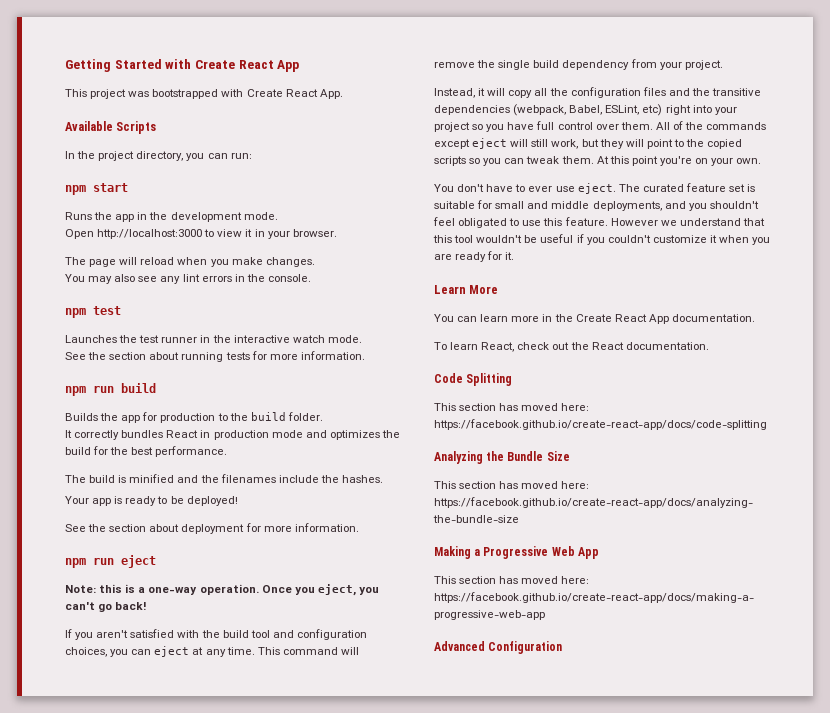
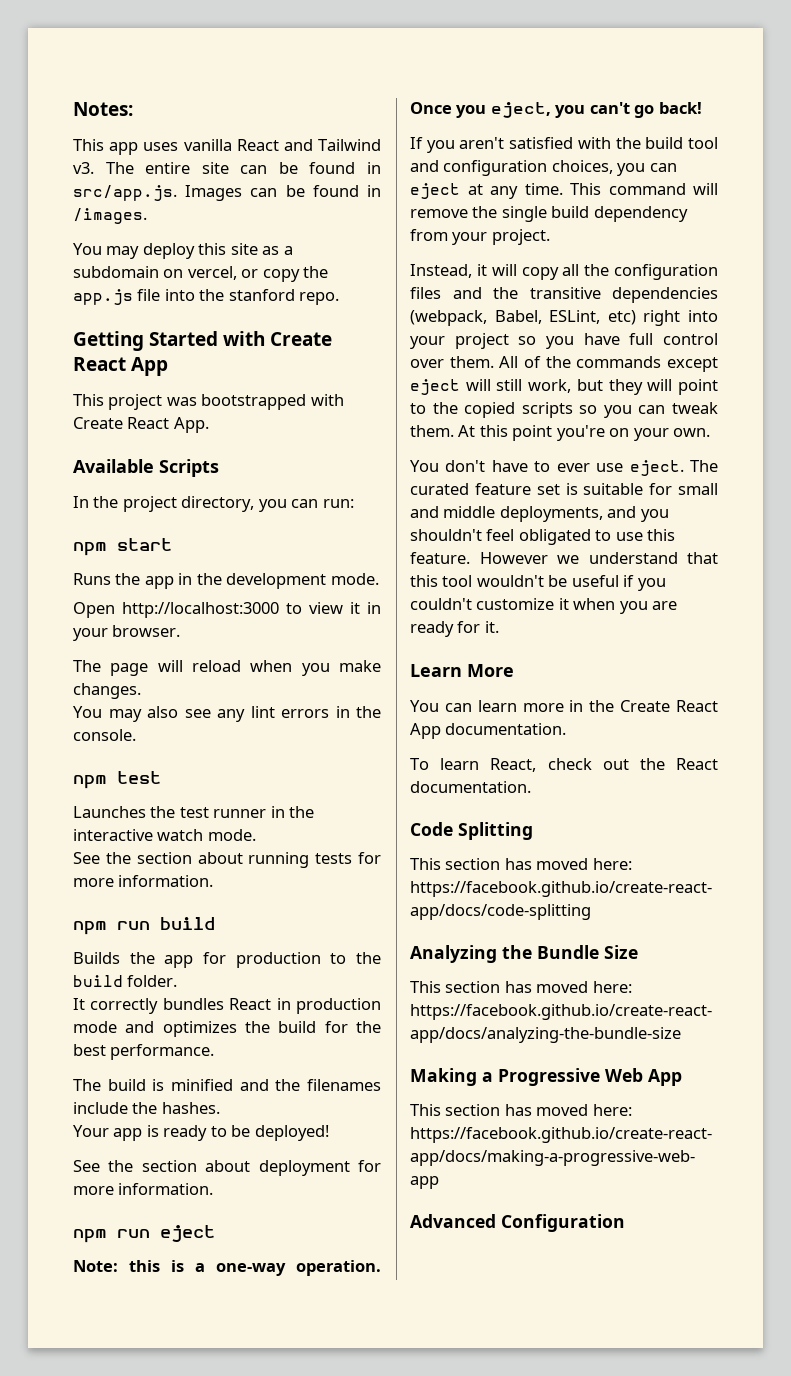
(65, 65) none -> [73,102,133,116] [73,139,381,155] [73,162,381,174] [73,185,382,201] [73,208,147,224] [73,243,293,259] [73,266,329,282] [73,289,340,305] Notes: // This app uses vanilla React and Tailwind v3. The entire site can be found in src/app.js. Images can be found in /images. // You may deploy this site as a subdomain on vercel, or copy the app.js file into the stanford repo. //

